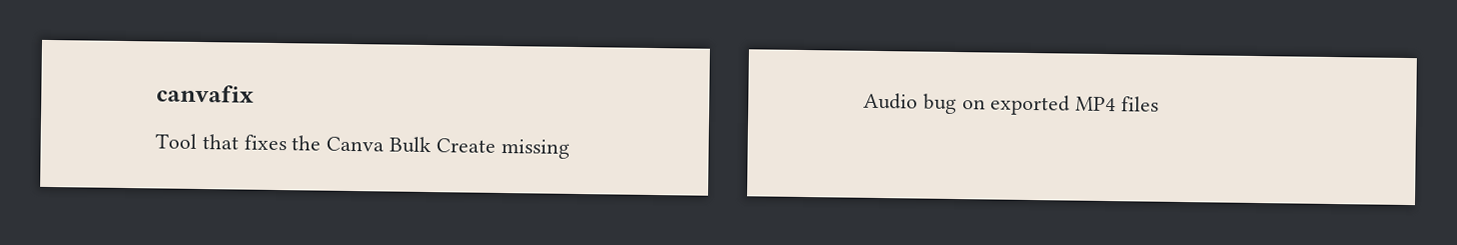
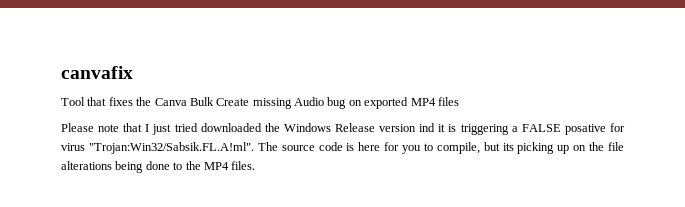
(1160, 104) none -> [61,123,625,135] [61,142,624,154] [61,161,256,173] // Please note that I just tried downloaded the Windows Release version ind it is triggering a FALSE posative for virus "Trojan:Win32/Sabsik.FL.A!ml". The source code is here for you to compile, but its picking up on the file alterations being done to the MP4 files.

